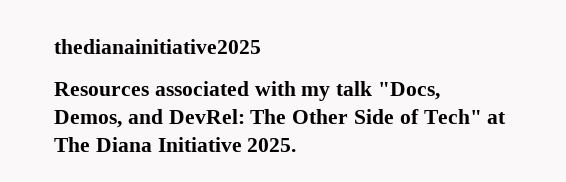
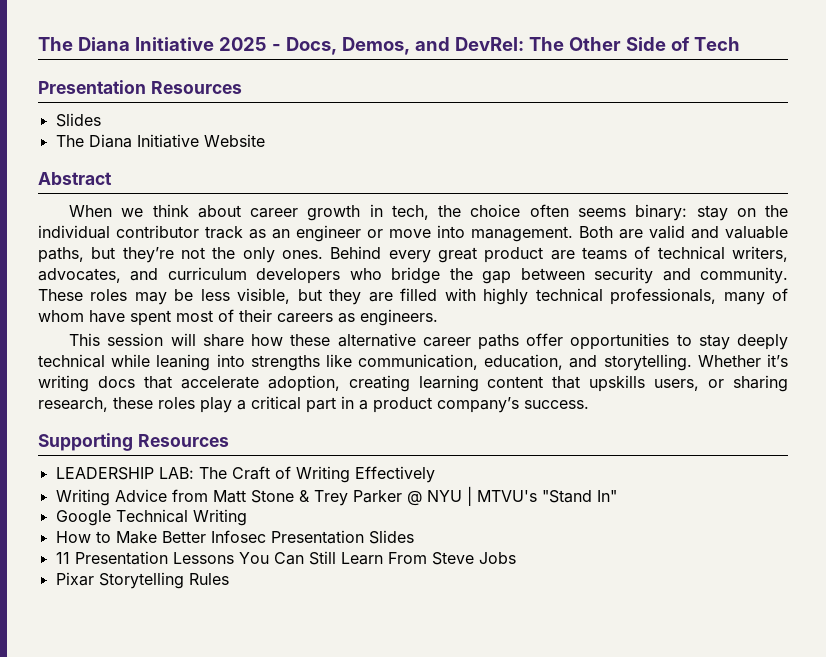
[54,39,261,54] [54,81,441,101] thedianainitiative2025 // Resources associated with my talk "Docs, -> [38,37,337,55] The Diana Initiative 2025 - Docs,
[423,109,507,124] [54,137,297,152] Tech" at The Diana Initiative 2025. -> [693,37,740,51] [38,80,242,94] [55,113,101,127] [55,134,265,148] [38,172,112,185] [69,204,788,221] [38,225,788,242] [38,246,789,263] [38,267,788,284] [38,288,788,305] [38,309,438,326] [69,333,788,350] [38,354,788,371] [38,375,788,392] [38,396,589,413] [38,433,229,451] [55,466,435,483] [55,486,617,506] [55,509,247,526] [55,530,414,544] [55,551,516,565] [55,572,229,589] Tech // Presentation Resources // Slides // The Diana Initiative Website // Abstract // When we think about career growth in tech, the choice often seems binary: stay on the individual contributor track as an engineer or move into management. Both are valid and valuable paths, but they’re not the only ones. Behind every great product are teams of technical writers, advocates, and curriculum developers who bridge the gap between security and community. These roles may be less visible, but they are filled with highly technical professionals, many of whom have spent most of their careers as engineers. // This session will share how these alternative career paths offer opportunities to stay deeply technical while leaning into strengths like communication, education, and storytelling. Whether it’s writing docs that accelerate adoption, creating learning content that upskills users, or sharing research, these roles play a critical part in a product company’s success. // Supporting Resources // LEADERSHIP LAB: The Craft of Writing Effectively // Writing Advice from Matt Stone & Trey Parker @ NYU | MTVU's "Stand In" // Google Technical Writing // How to Make Better Infosec Presentation Slides // 11 Presentation Lessons You Can Still Learn From Steve Jobs // Pixar Storytelling Rules

